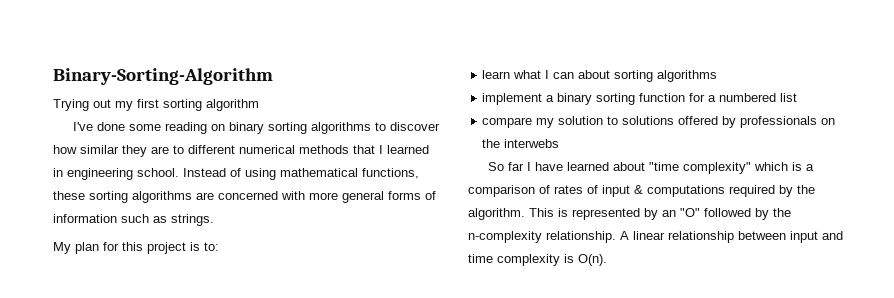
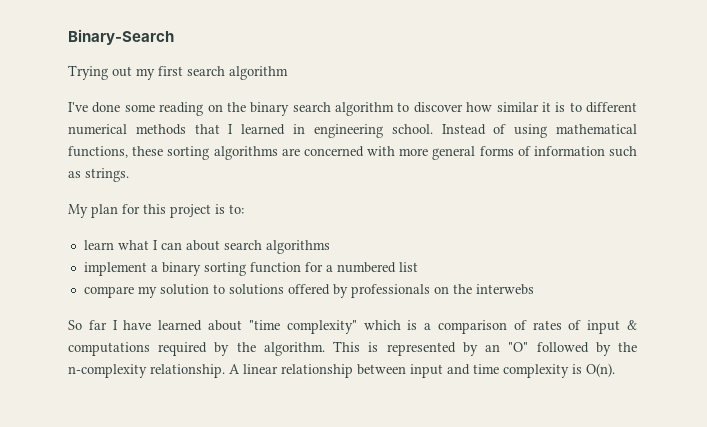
[53,68,273,85] Binary-Sorting-Algorithm -> [68,29,174,45] Binary-Search
[163,99,202,111] sorting -> [187,66,225,76] search
[228,122,371,134] binary sorting algorithms -> [226,102,394,116] the binary search algorithm
[122,145,169,157] they are -> [541,102,566,112] it is
[614,70,654,82] sorting -> [223,240,262,250] search

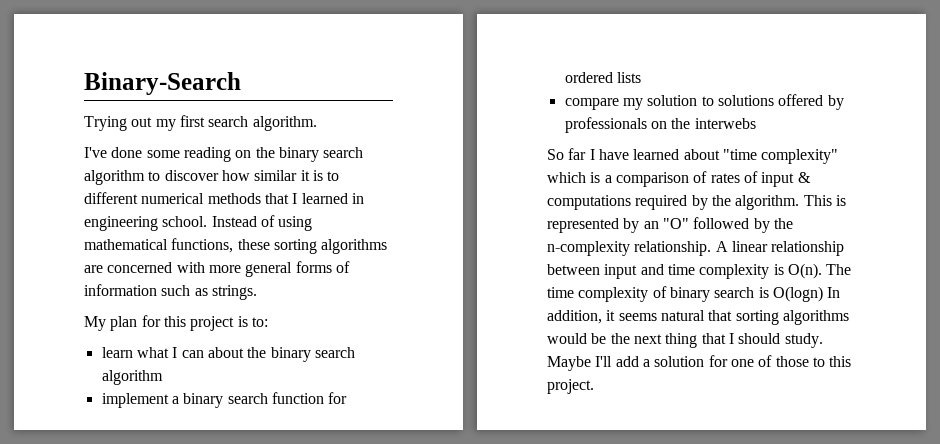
[229,66,288,80] algorithm -> [252,116,317,131] algorithm.
[223,240,330,254] search algorithms -> [247,347,355,362] [101,370,163,385] the binary search algorithm
[203,262,246,276] sorting -> [227,393,268,404] search
[325,262,418,273] a numbered list -> [564,72,641,83] ordered lists
(615, 370) none -> [826,264,852,275] [547,286,841,302] [547,310,849,325] [547,333,823,348] [547,355,852,371] [547,379,594,394] The time complexity of binary search is O(logn) In addition, it seems natural that sorting algorithms would be the next thing that I should study. Maybe I'll add a solution for one of those to this project.

